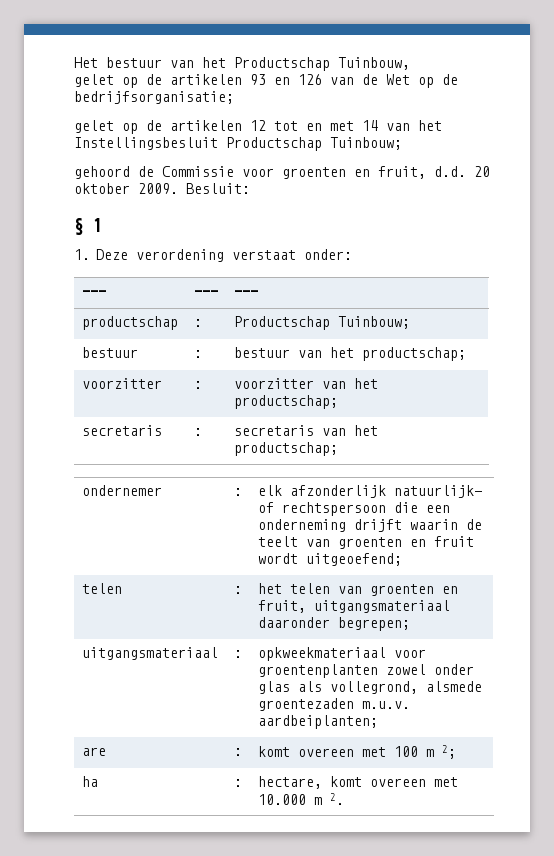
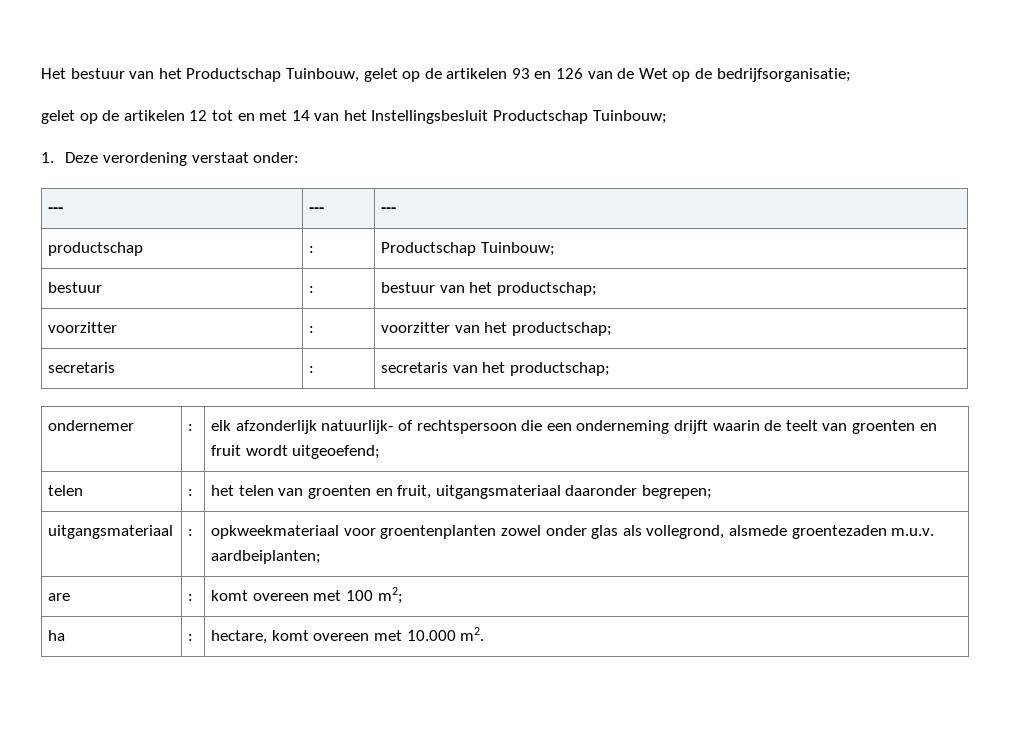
(410, 63) // -> (359, 75) none
[74,166,490,179] [74,183,250,194] [74,218,101,235] // gehoord de Commissie voor groenten en fruit, d.d. 20 oktober 2009. Besluit: // § 1 -> (667, 117) none
[425,745,456,759] m 2; -> [377,587,403,604] m2;
[313,793,344,805] m 2. -> [460,627,485,641] m2.

